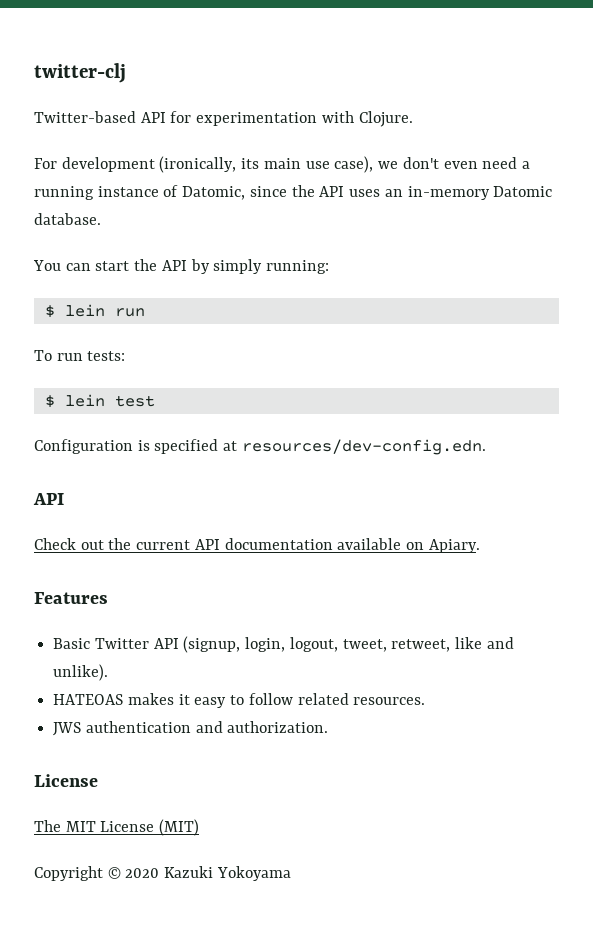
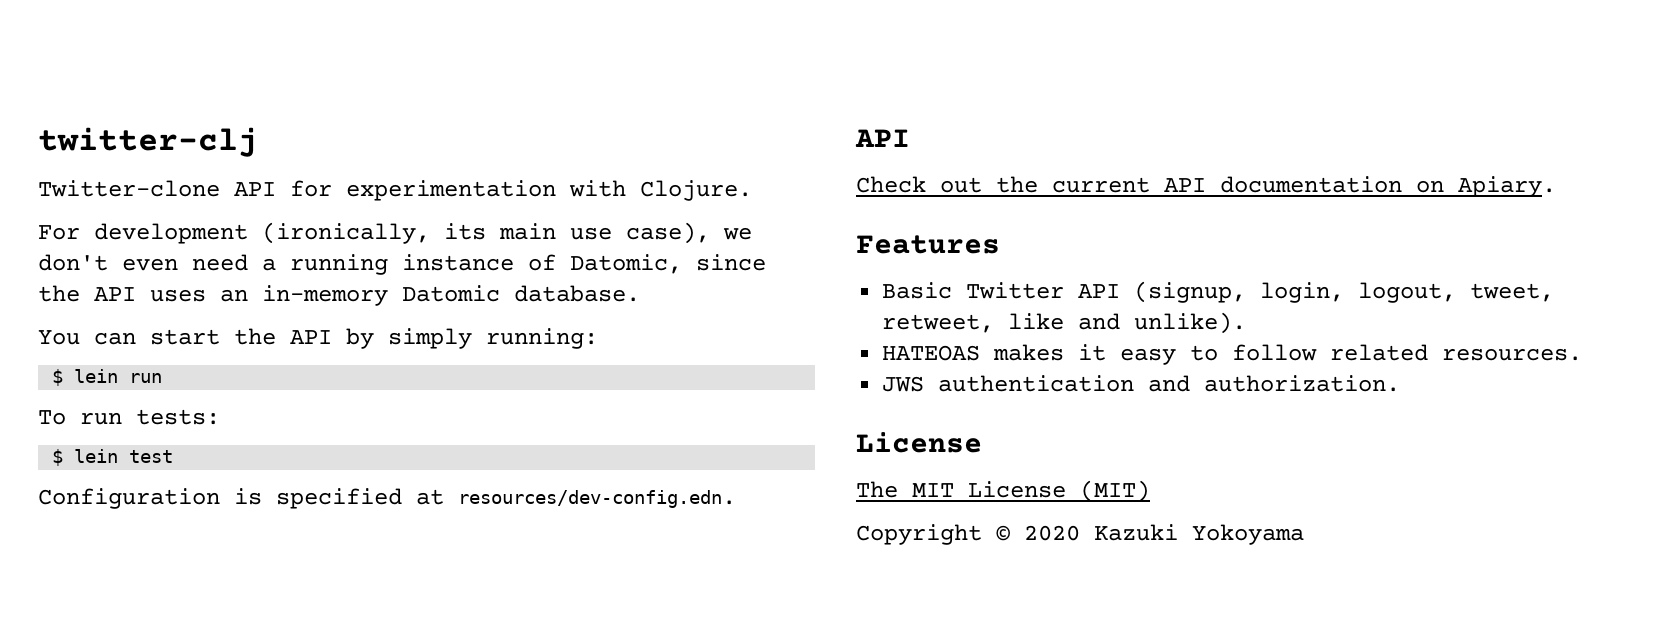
[34,111,136,123] Twitter-based -> [38,180,220,197] Twitter-clone
[337,538,402,550] available -> (1402, 184) none

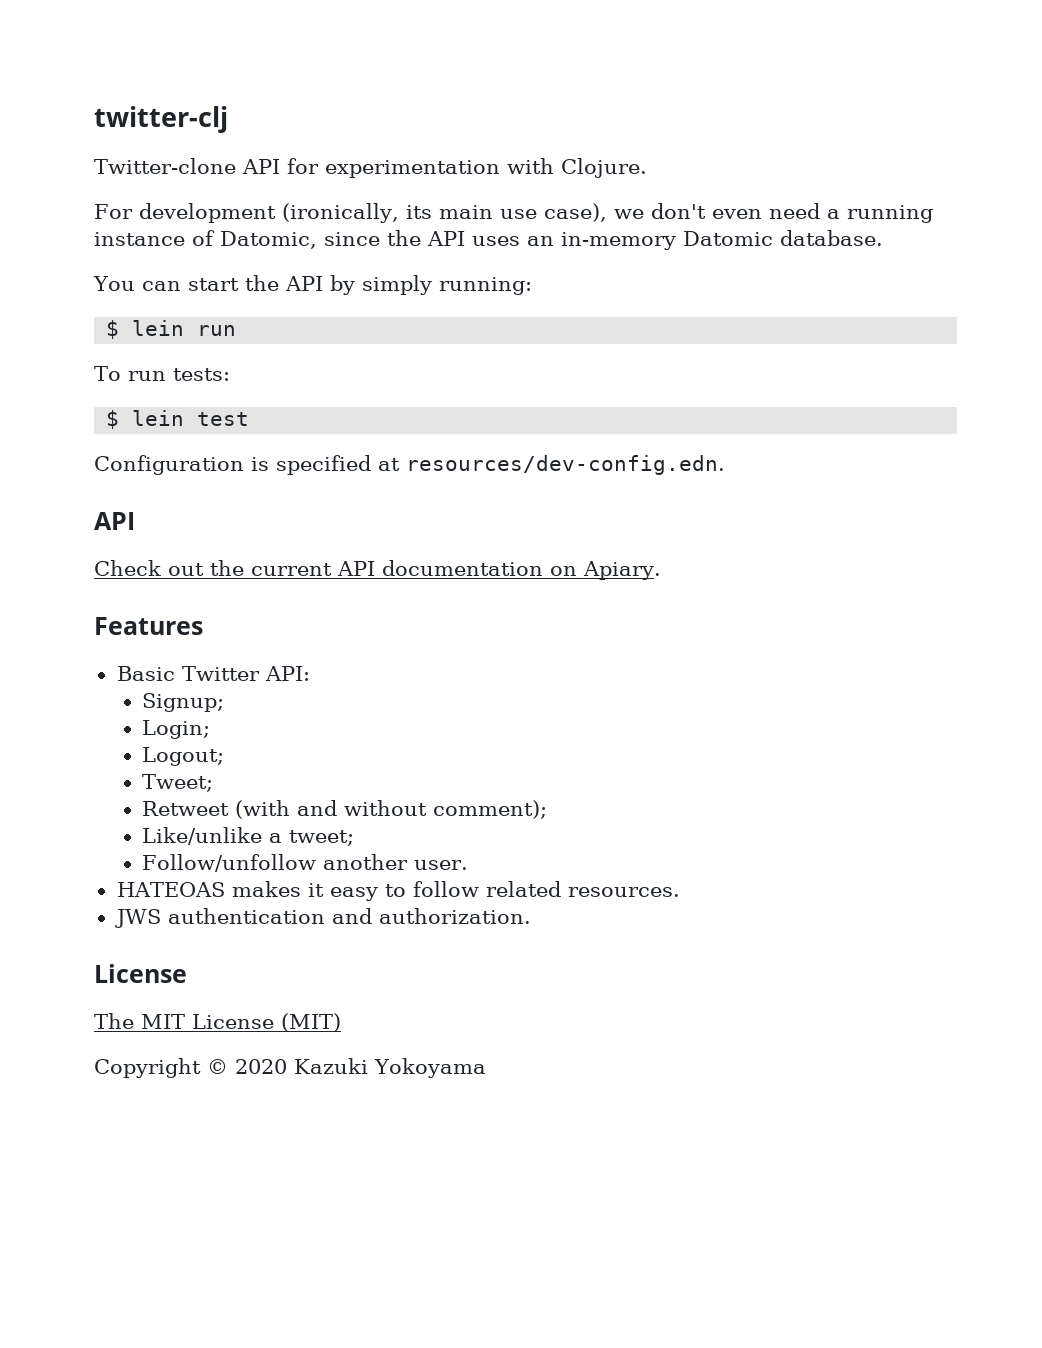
[1078,281,1555,303] [882,312,1247,334] API (signup, login, logout, tweet, retweet, like and unlike). -> [264,666,310,681] [142,693,225,712] [142,720,211,739] [142,747,225,766] [142,774,214,792] [142,800,548,819] [142,827,355,846] [142,854,469,872] API: // Signup; // Login; // Logout; // Tweet; // Retweet (with and without comment); // Like/unlike a tweet; // Follow/unfollow another user.

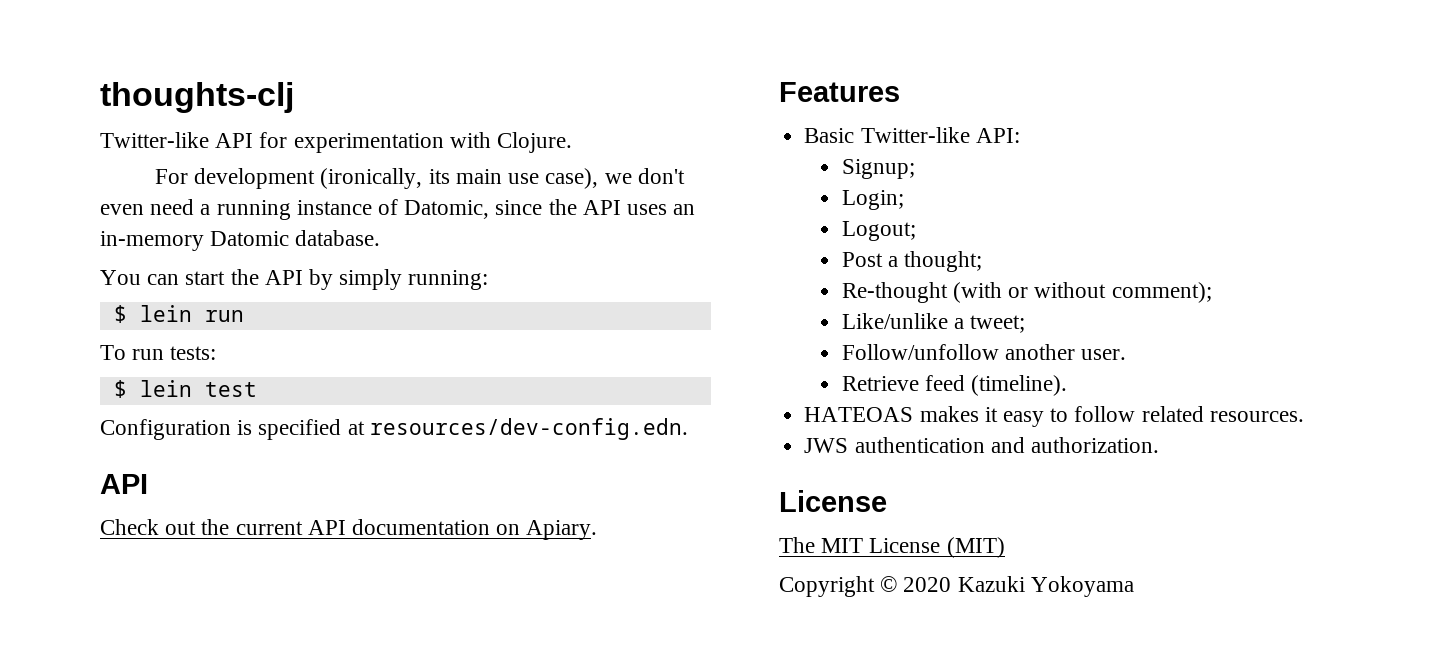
[94,106,228,133] [94,158,236,174] twitter-clj // Twitter-clone -> [100,82,294,113] [100,132,209,148] thoughts-clj // Twitter-like
[181,666,260,681] Twitter -> [860,127,970,143] Twitter-like
[142,774,214,792] [142,800,338,819] Tweet; // Retweet (with and -> [841,251,983,272] [841,282,1029,303] Post a thought; // Re-thought (with or
(469, 865) none -> [841,375,1068,396] // Retrieve feed (timeline).

